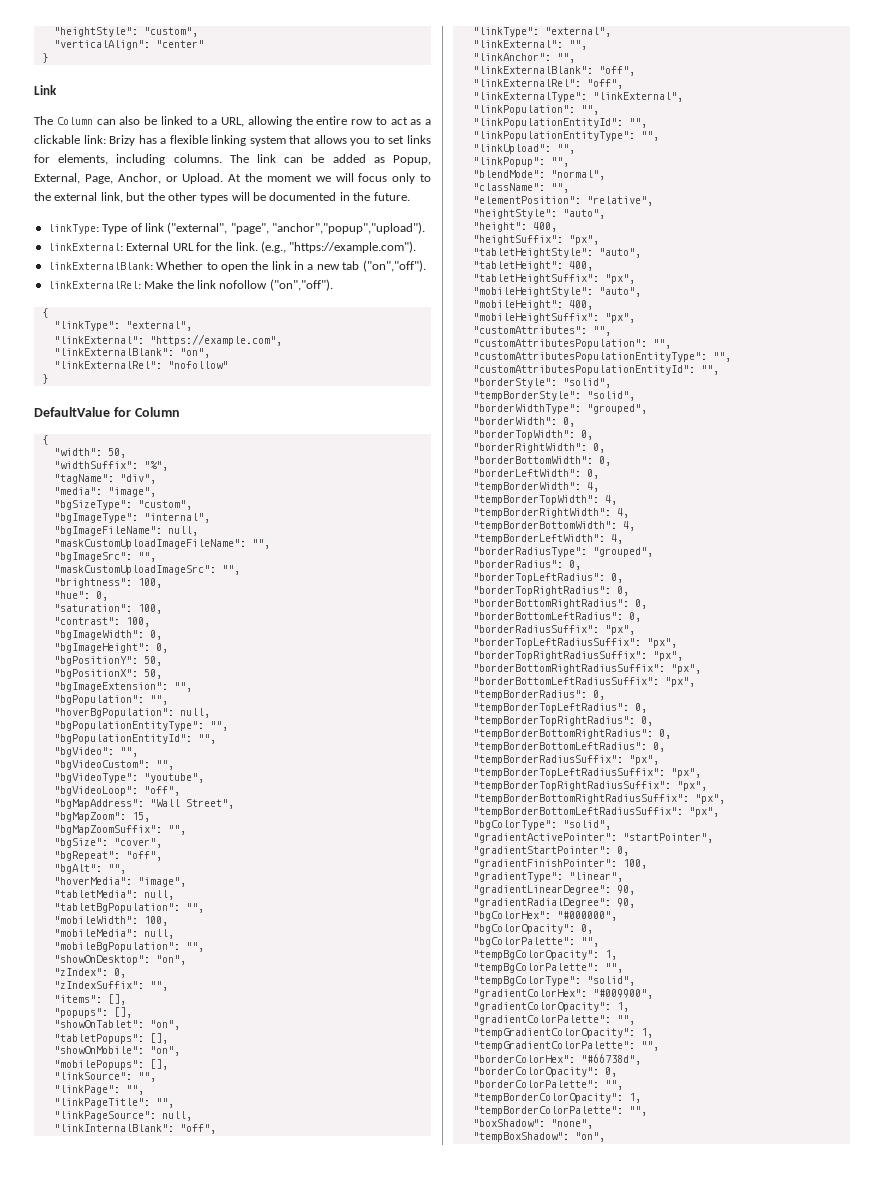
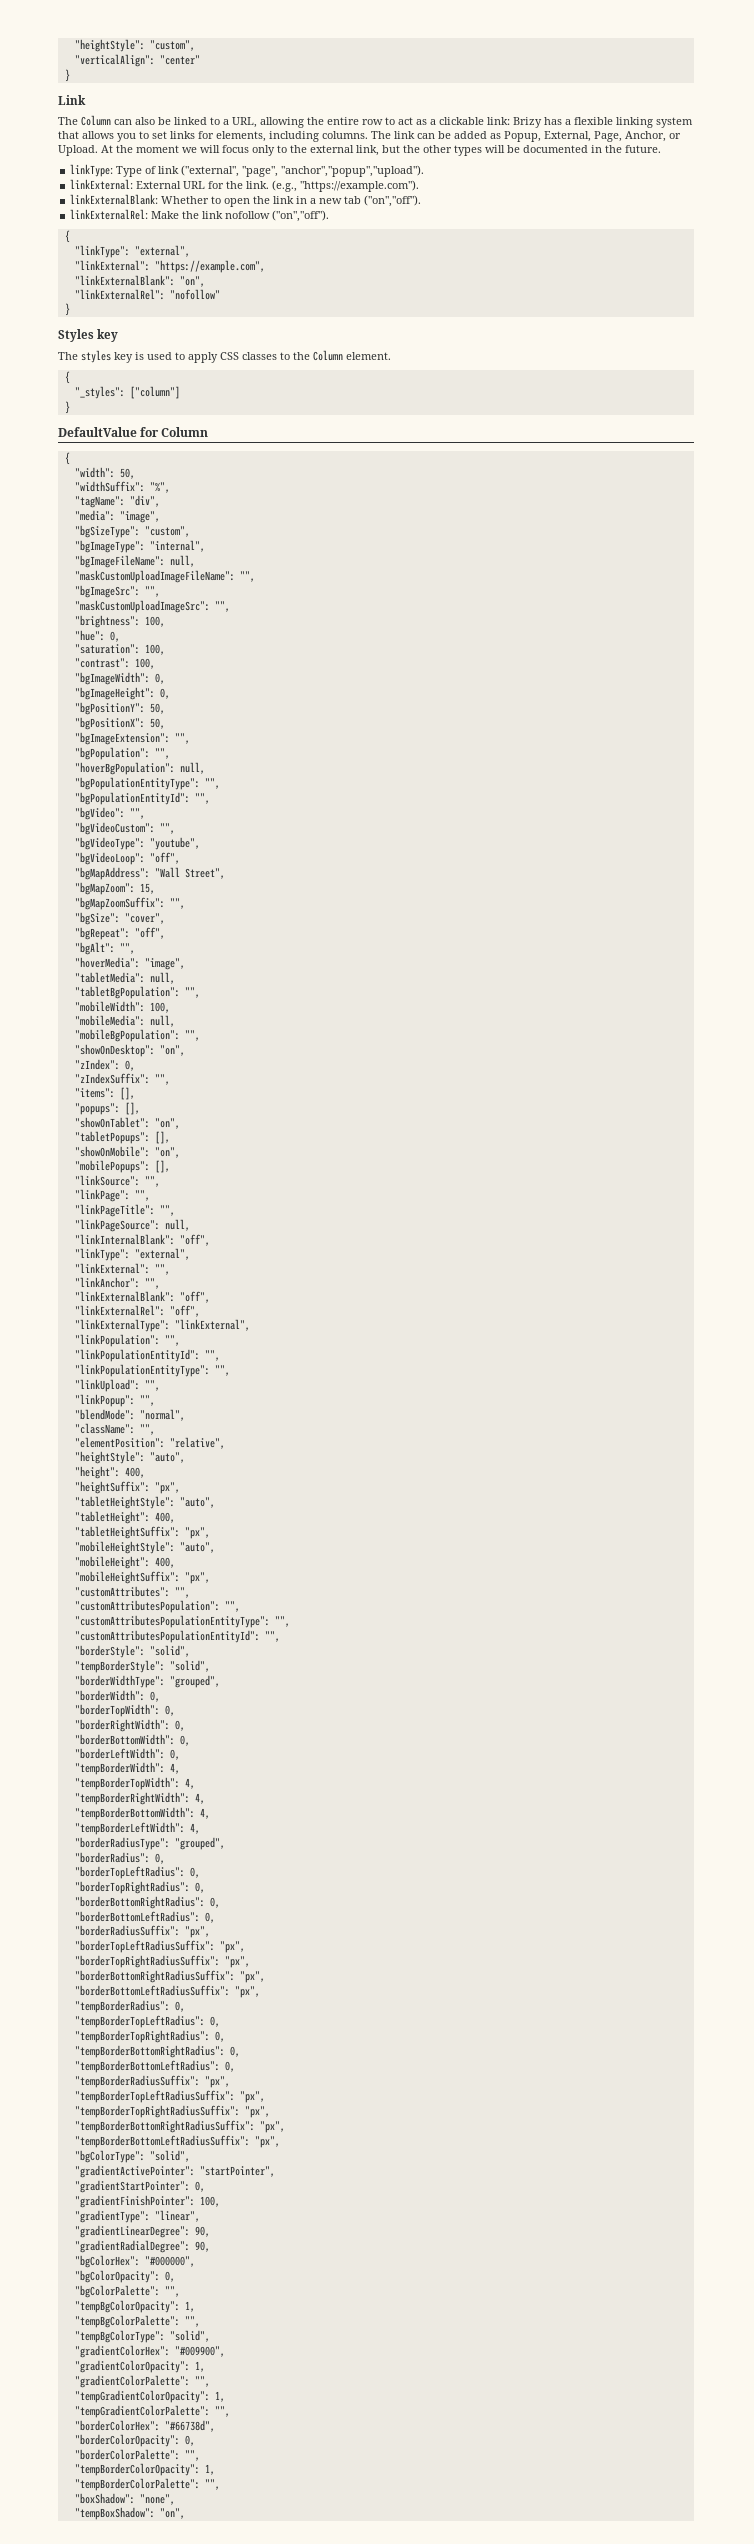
(48, 379) none -> [58,329,119,342] [58,350,391,363] [64,371,70,384] [74,386,180,399] [64,401,70,414] // Styles key // The styles key is used to apply CSS classes to the Column element. // { // "_styles": ["column"] // }

